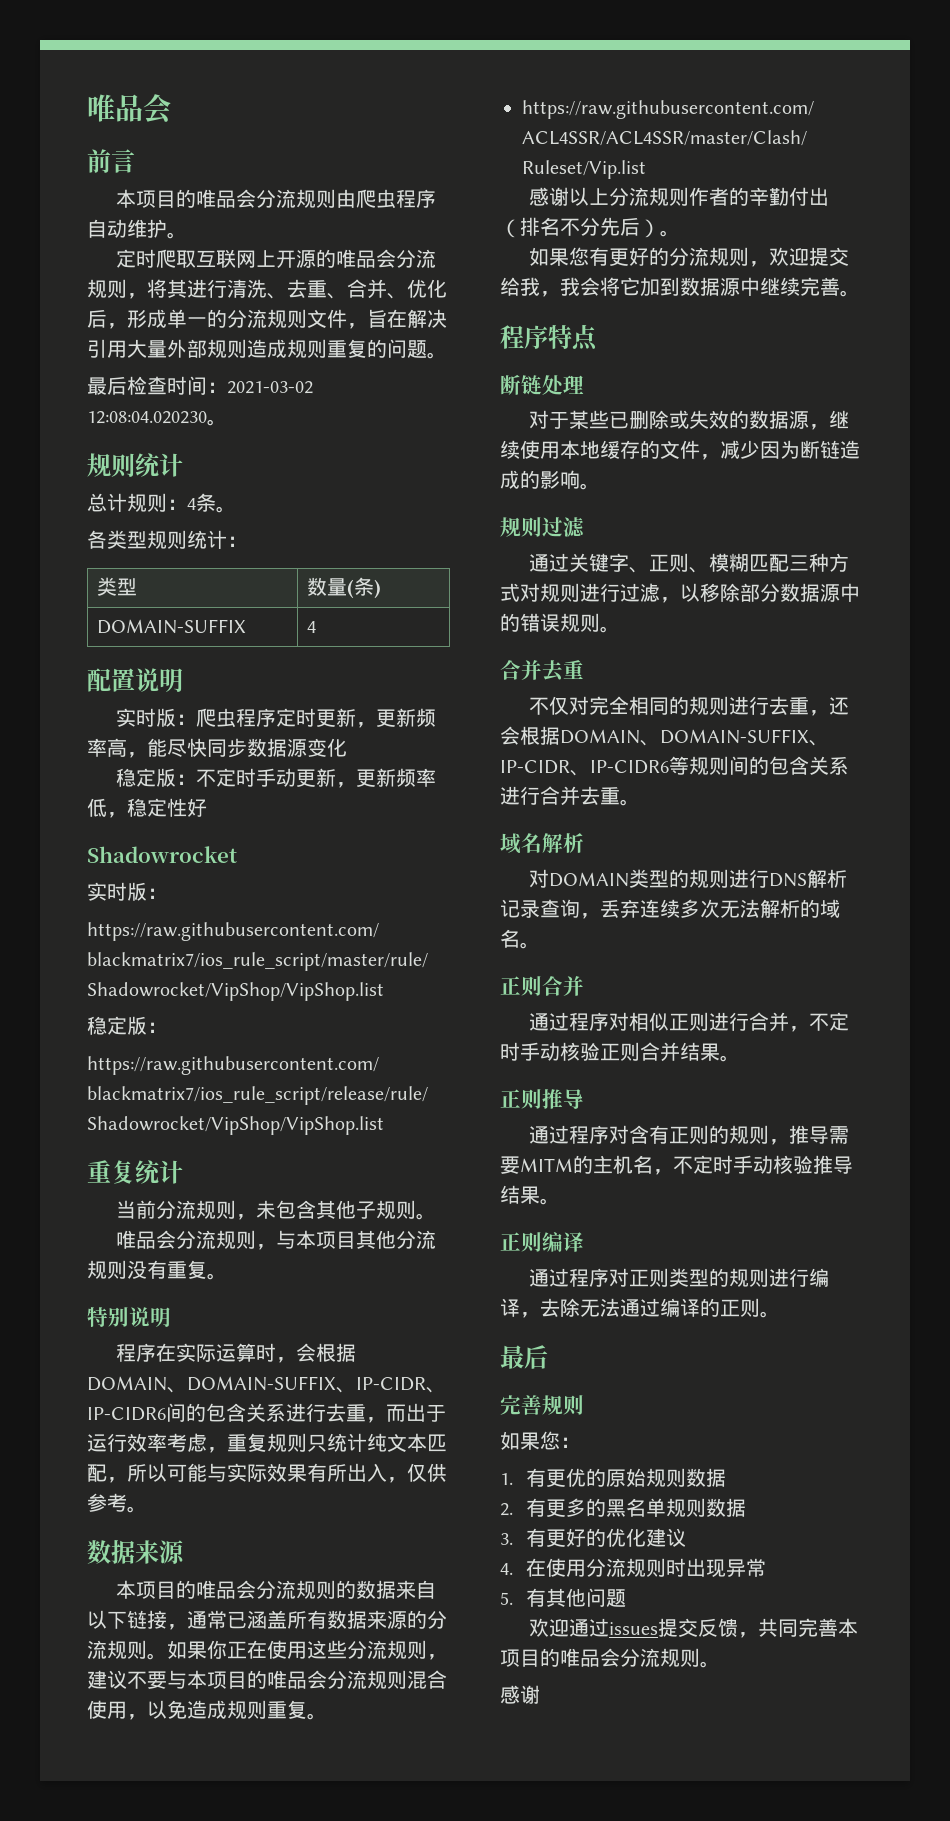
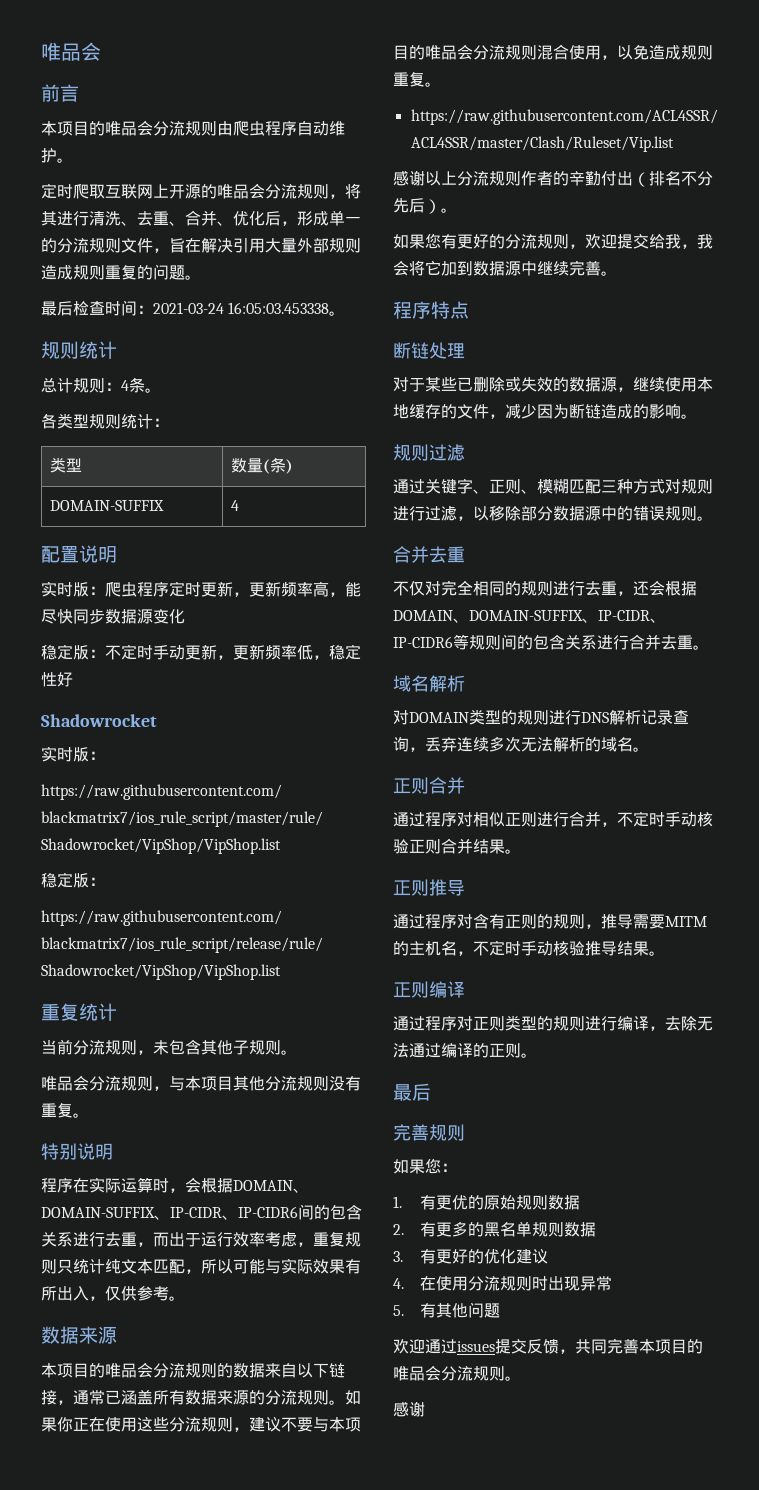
[227,381,313,394] [87,411,207,424] 2021-03-02 12:08:04.020230 -> [153,302,330,314] 2021-03-24 16:05:03.453338

